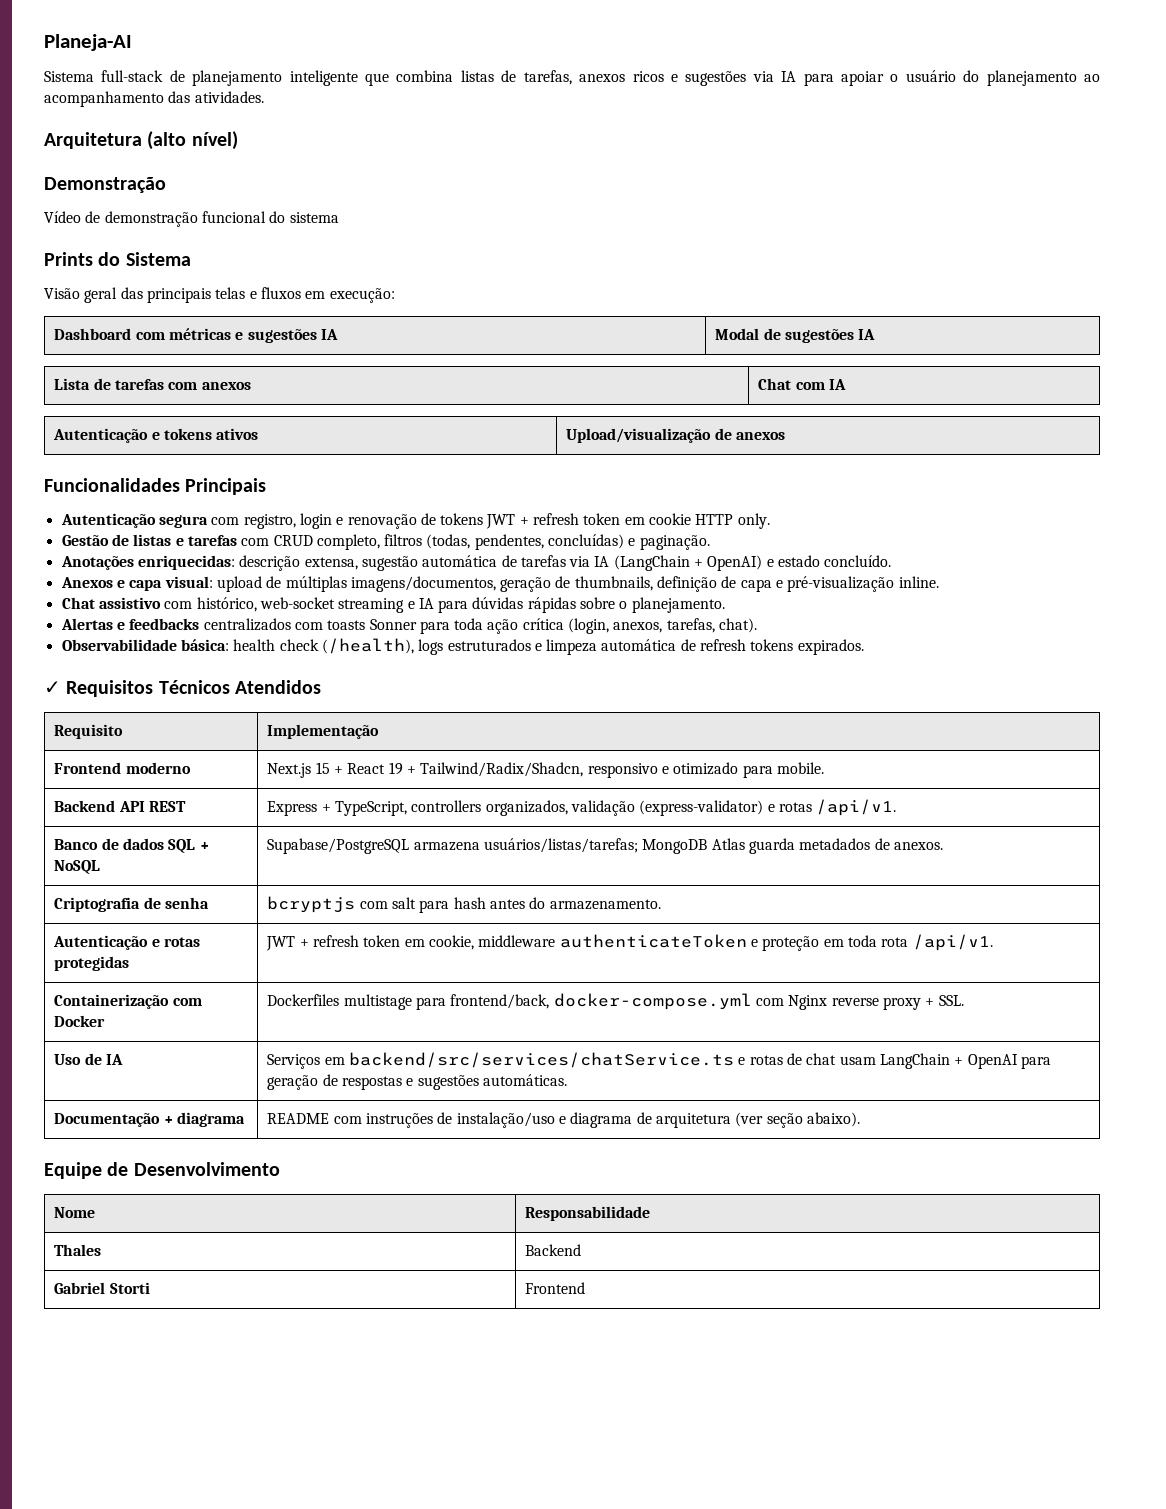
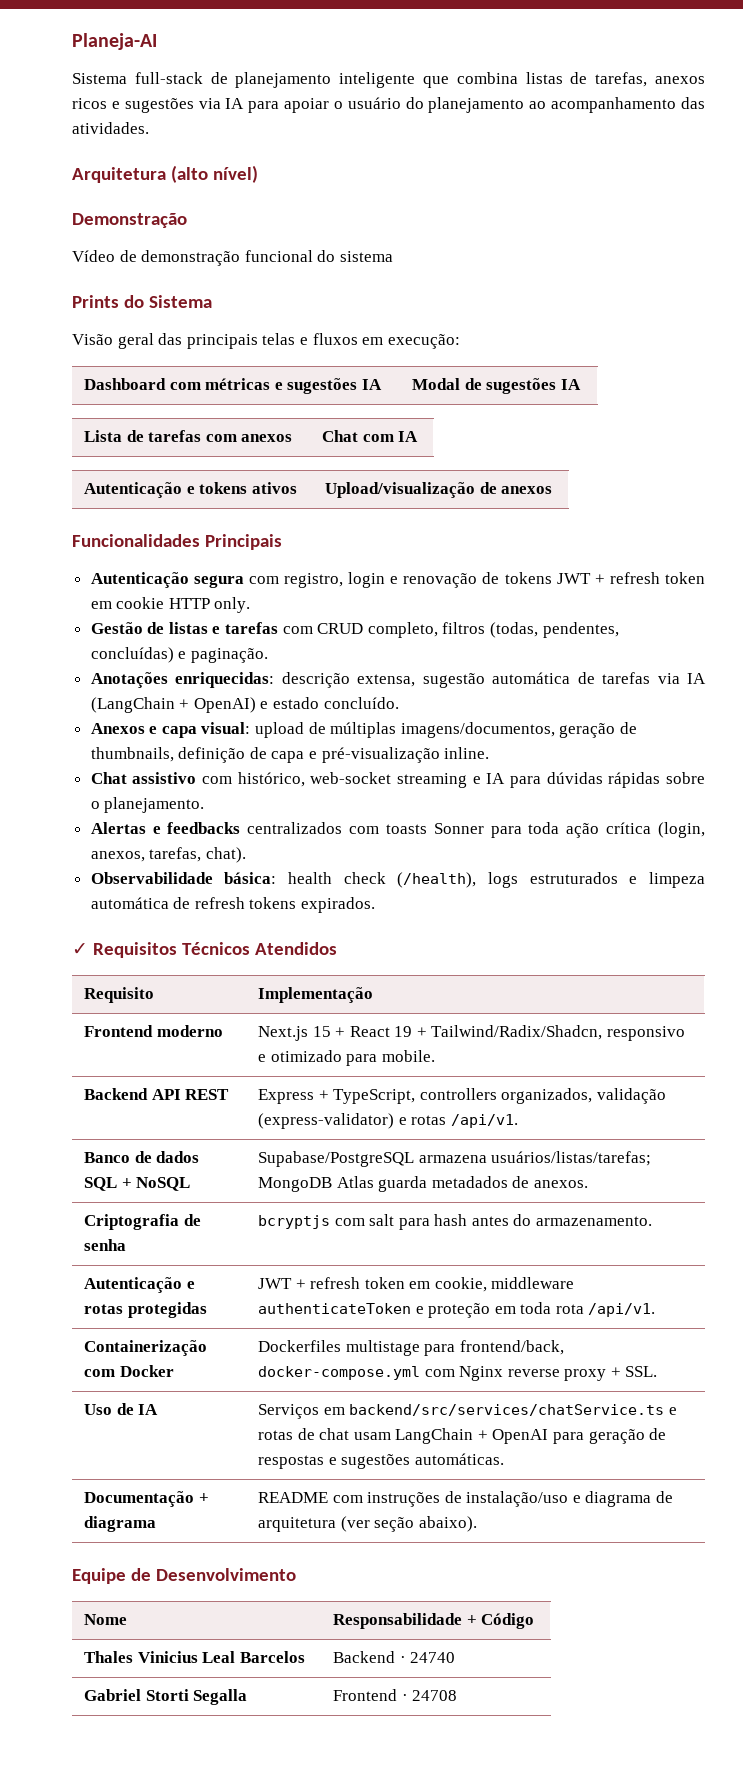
(651, 1213) none -> [466,1613,535,1629] + Código
[525,1244,582,1256] | Backend -> [137,1651,305,1663] [332,1651,456,1663] Vinicius Leal Barcelos | Backend · 24740
[525,1282,586,1294] | Frontend -> [193,1689,248,1705] [332,1689,458,1701] Segalla | Frontend · 24708

